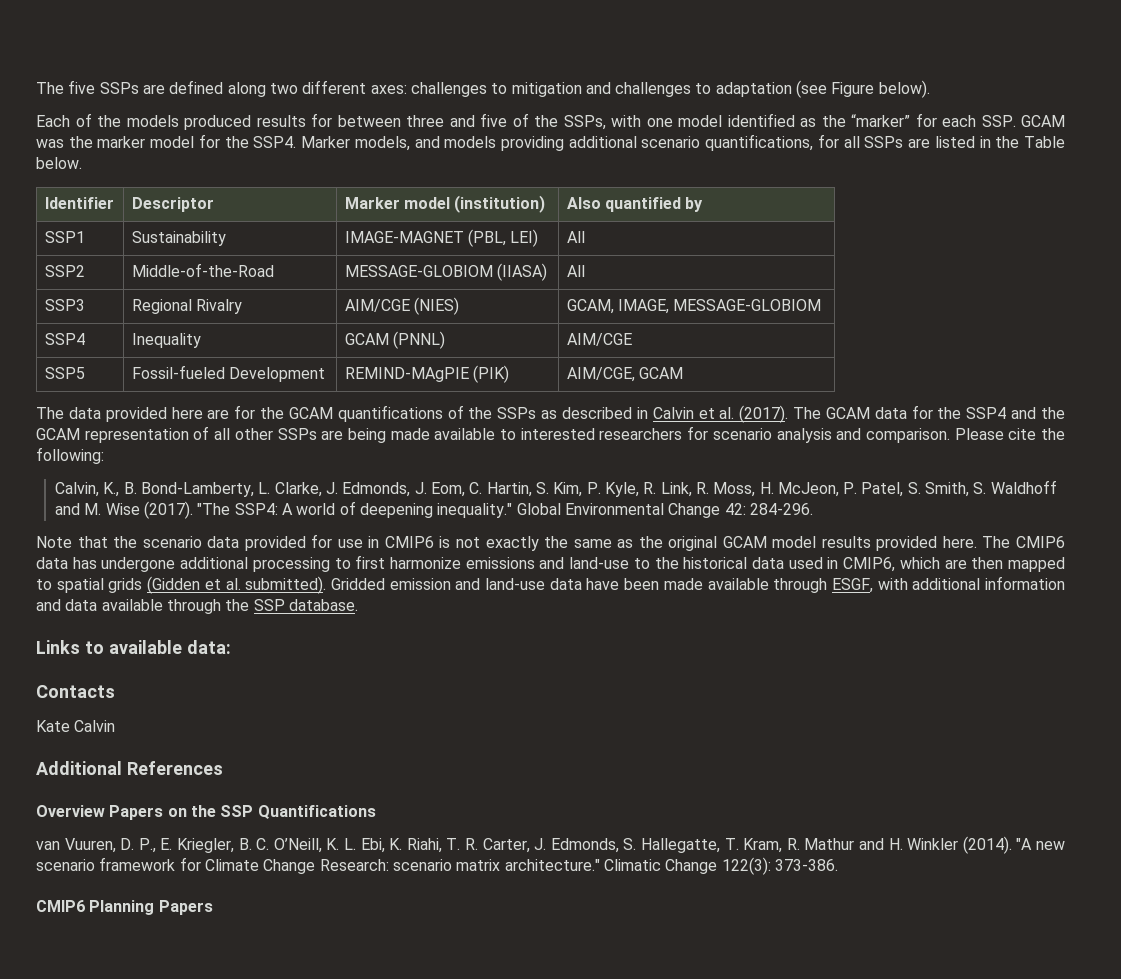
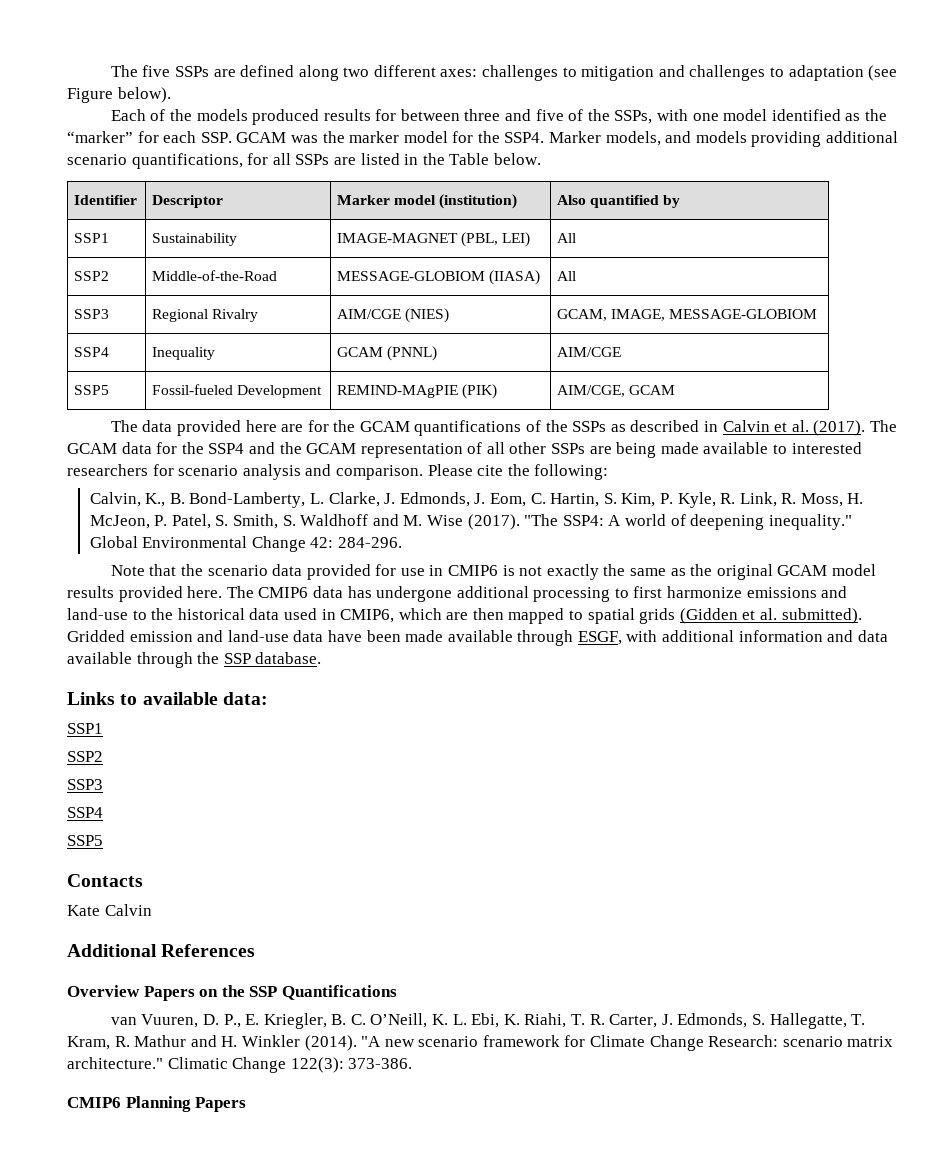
(231, 647) none -> [67,723,103,734] [67,751,103,762] [67,779,103,790] [67,807,103,818] [67,835,103,846] // SSP1 // SSP2 // SSP3 // SSP4 // SSP5

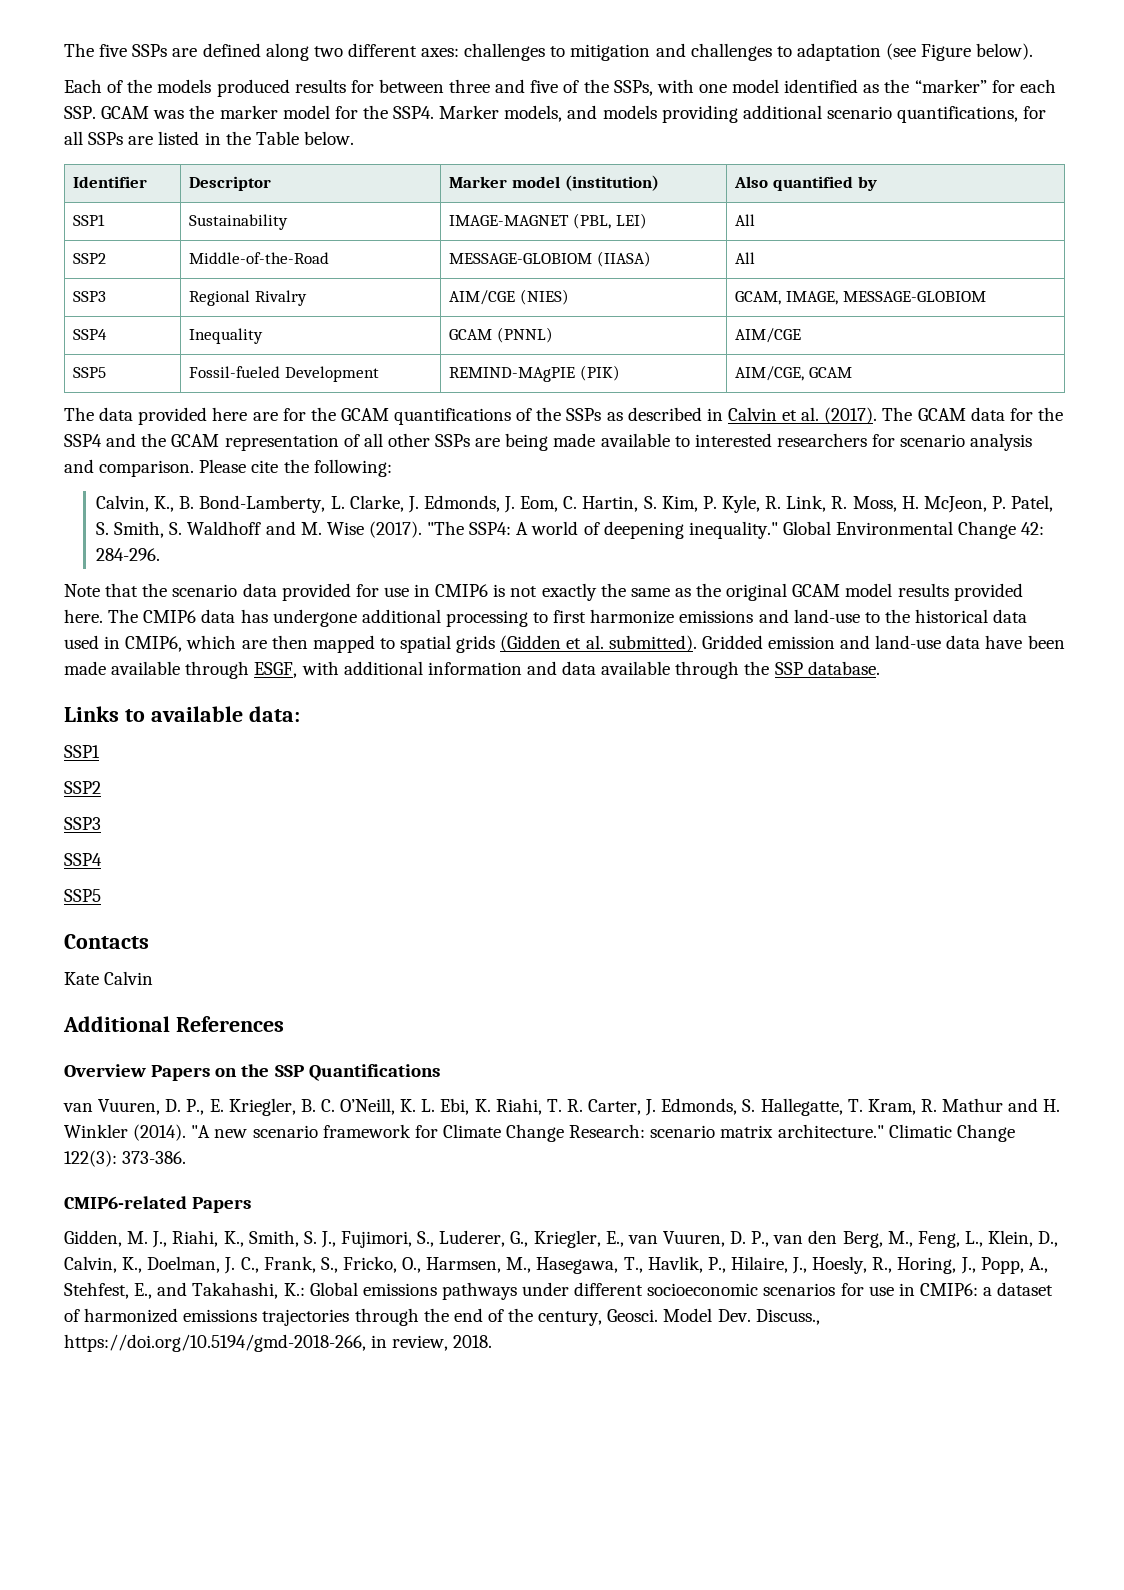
[67,1096,247,1112] CMIP6 Planning Papers -> [64,1196,252,1213] [64,1230,1059,1248] [64,1256,1048,1274] [64,1282,1054,1300] [64,1308,820,1326] [64,1334,493,1352] CMIP6-related Papers // Gidden, M. J., Riahi, K., Smith, S. J., Fujimori, S., Luderer, G., Kriegler, E., van Vuuren, D. P., van den Berg, M., Feng, L., Klein, D., Calvin, K., Doelman, J. C., Frank, S., Fricko, O., Harmsen, M., Hasegawa, T., Havlik, P., Hilaire, J., Hoesly, R., Horing, J., Popp, A., Stehfest, E., and Takahashi, K.: Global emissions pathways under different socioeconomic scenarios for use in CMIP6: a dataset of harmonized emissions trajectories through the end of the century, Geosci. Model Dev. Discuss., https://doi.org/10.5194/gmd-2018-266, in review, 2018.

